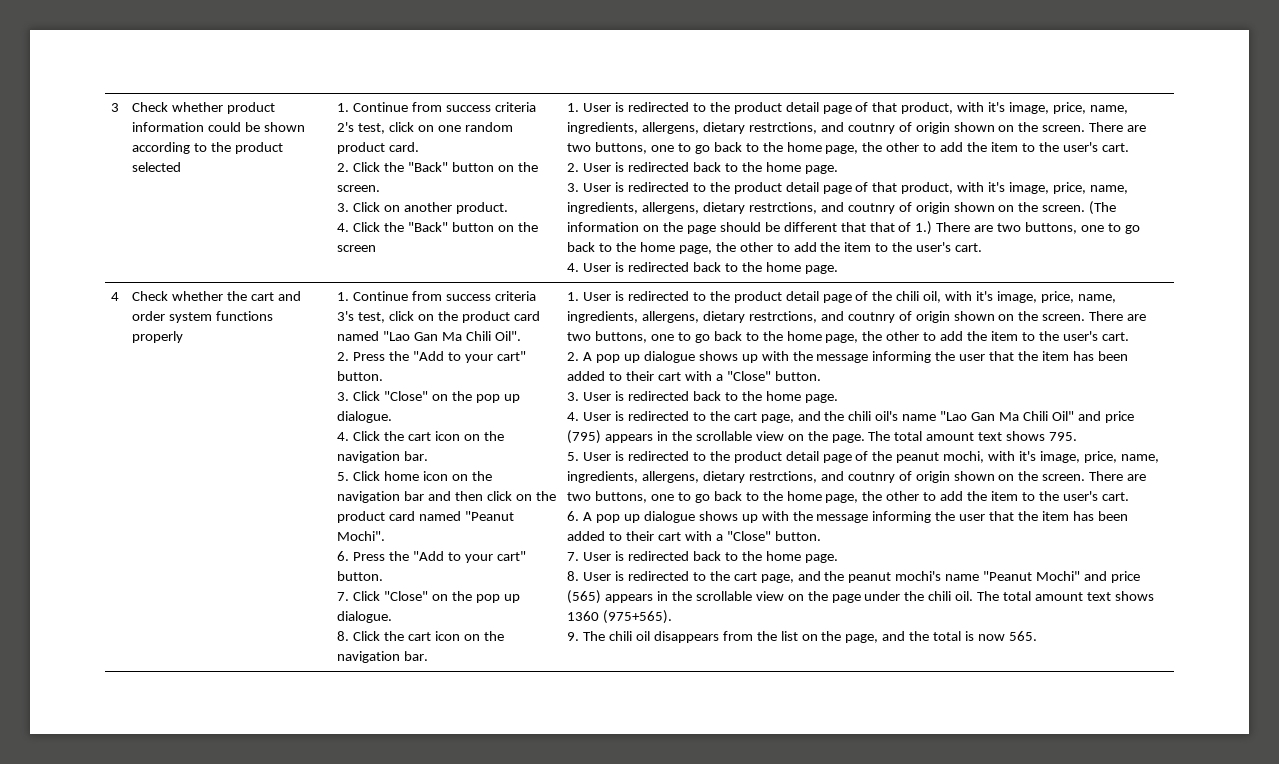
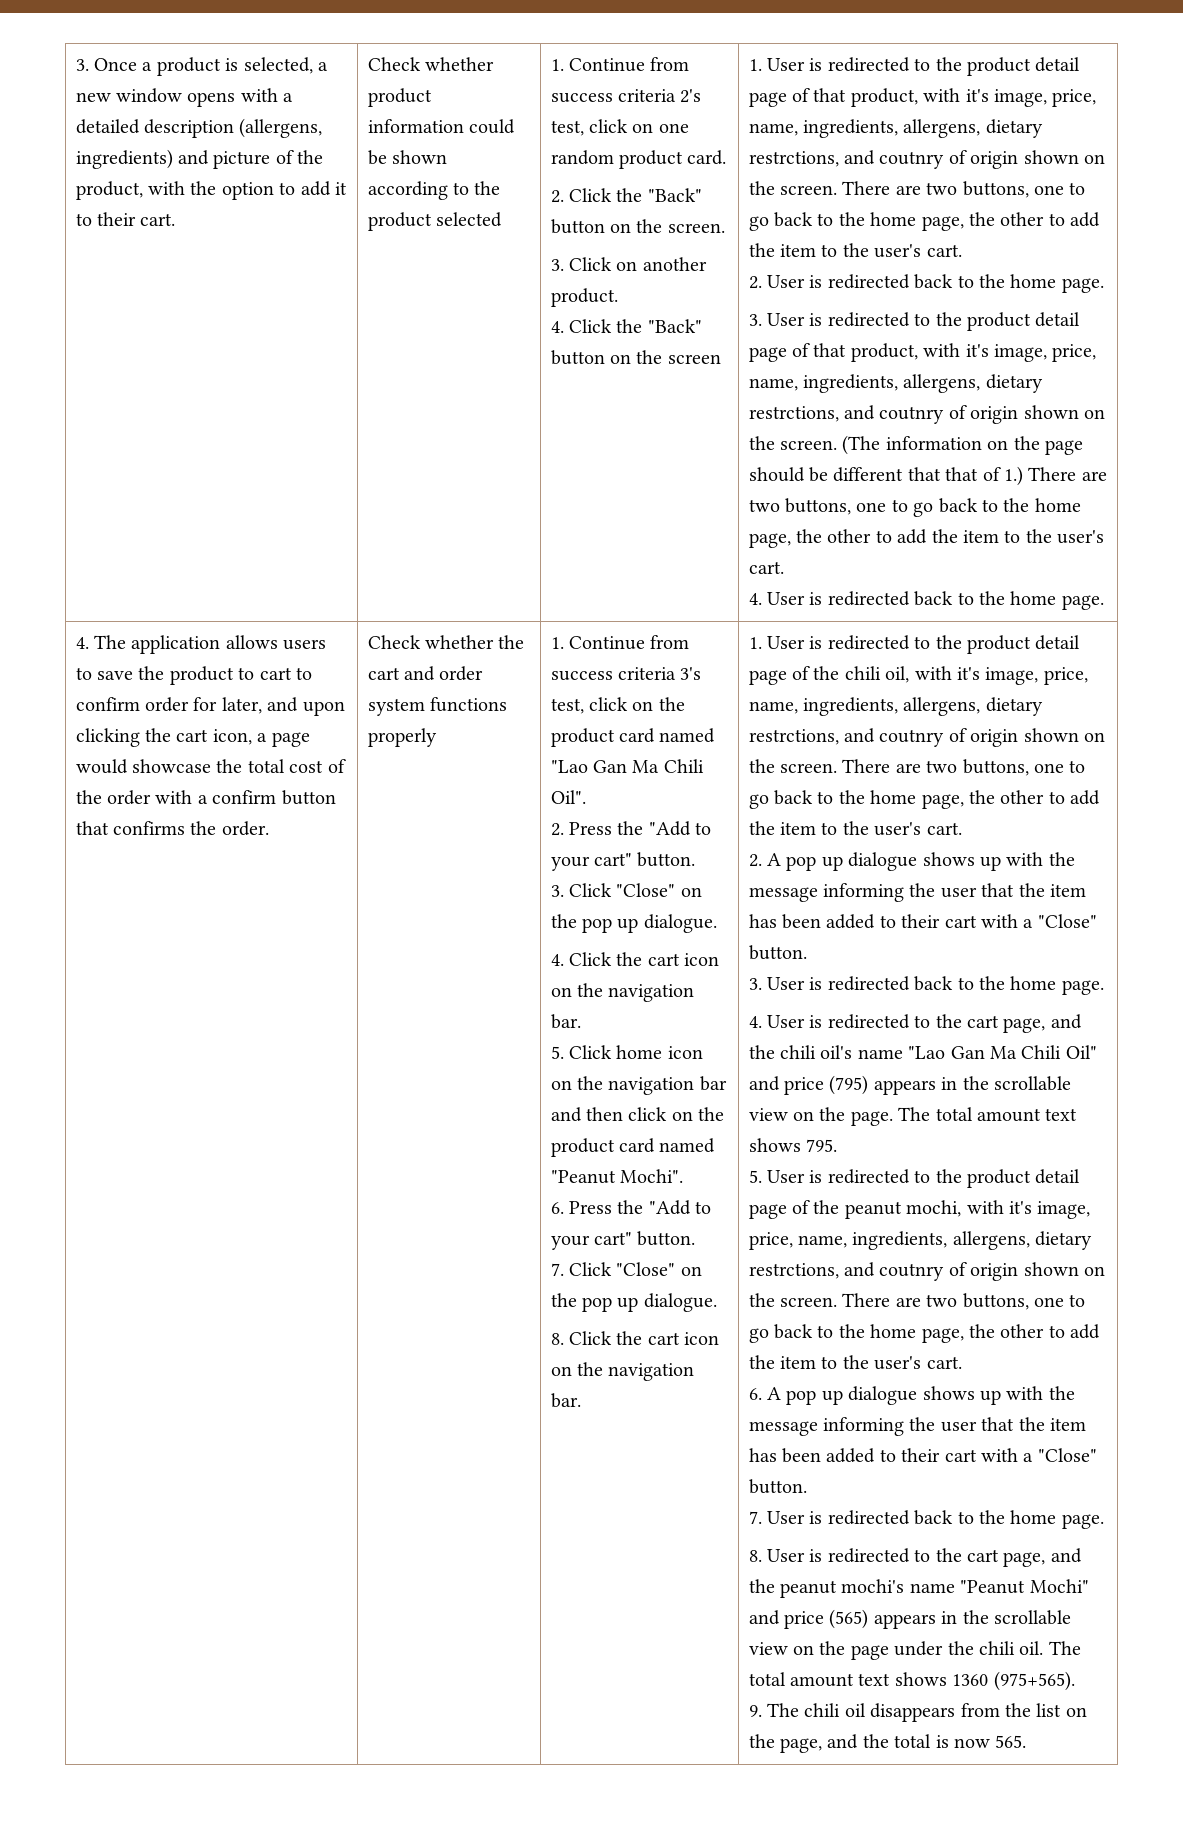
[111,103,120,112] 3 -> [75,57,329,76] [75,88,294,107] [75,118,323,138] [75,149,324,169] [75,181,348,200] [75,212,176,226] 3. Once a product is selected, a new window opens with a detailed description (allergens, ingredients) and picture of the product, with the option to add it to their cart.
[111,292,120,301] 4 -> [75,635,327,654] [75,666,313,685] [75,697,345,716] [75,728,310,747] [75,759,346,774] [75,790,336,805] [75,821,269,836] 4. The application allows users to save the product to cart to confirm order for later, and upon clicking the cart icon, a page would showcase the total cost of the order with a confirm button that confirms the order.

